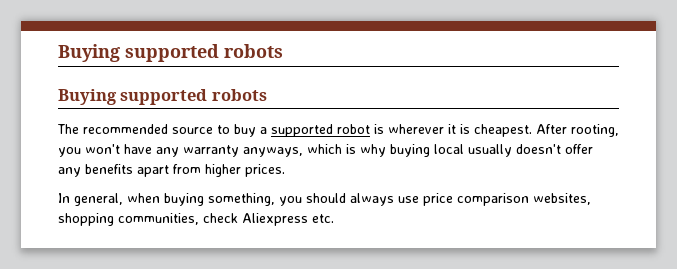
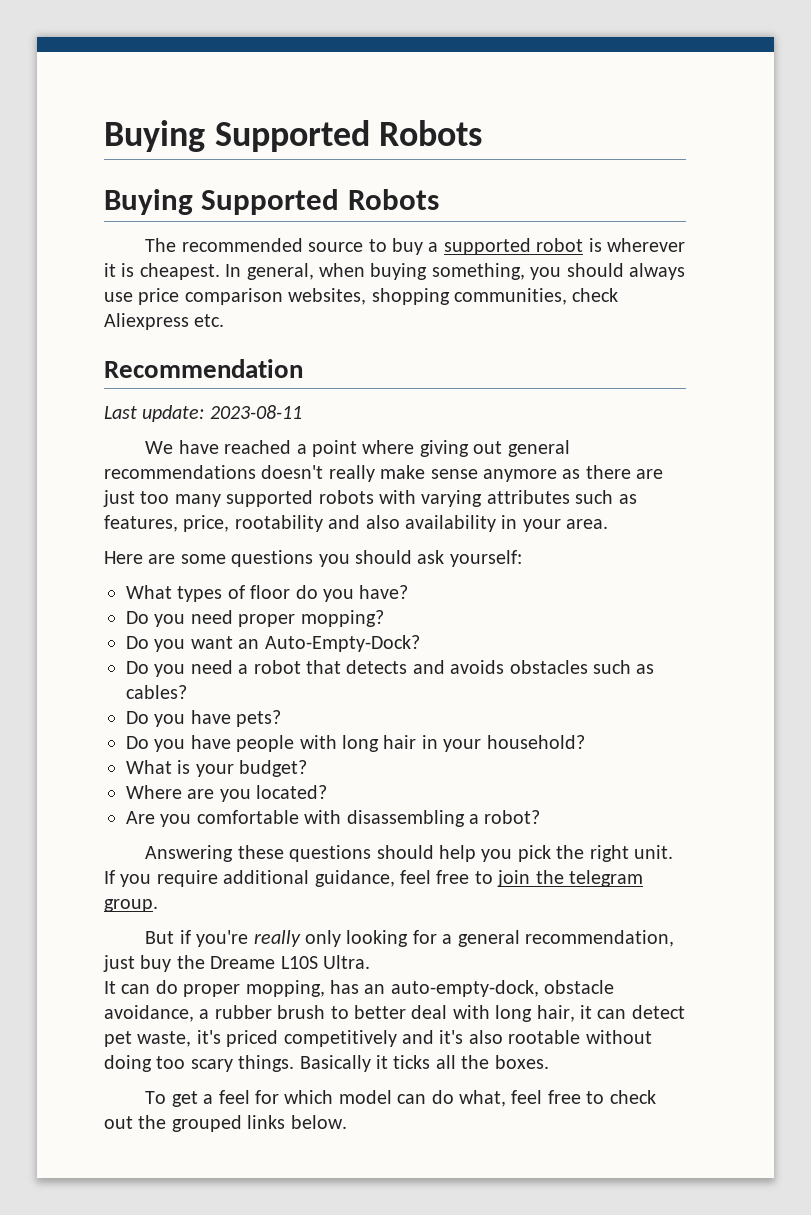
[58,44,283,62] [58,89,267,105] Buying supported robots // Buying supported robots -> [104,120,483,152] [104,189,439,215] Buying Supported Robots // Buying Supported Robots
[536,124,619,137] [58,144,593,157] [58,164,285,177] After rooting, you won't have any warranty anyways, which is why buying local usually doesn't offer any benefits apart from higher prices. // -> (220, 271) none
(334, 218) none -> [104,359,303,378] [104,405,302,422] [145,440,570,457] [104,465,664,482] [103,490,637,507] [104,515,609,532] [104,550,522,567] [126,585,409,602] [126,610,384,627] [126,635,420,652] [126,660,655,677] [126,685,187,699] [126,710,282,727] [126,735,585,752] [126,760,308,777] [126,785,328,802] [126,810,541,827] [145,845,673,862] [104,870,643,887] [104,899,158,912] [145,930,674,947] [103,955,370,972] [104,980,615,997] [104,1005,685,1022] [104,1030,652,1047] [104,1055,549,1072] [145,1090,656,1107] [104,1115,347,1132] // Recommendation // Last update: 2023-08-11 // We have reached a point where giving out general recommendations doesn't really make sense anymore as there are just too many supported robots with varying attributes such as features, price, rootability and also availability in your area. // Here are some questions you should ask yourself: // What types of floor do you have? // Do you need proper mopping? // Do you want an Auto-Empty-Dock? // Do you need a robot that detects and avoids obstacles such as cables? // Do you have pets? // Do you have people with long hair in your household? // What is your budget? // Where are you located? // Are you comfortable with disassembling a robot? // Answering these questions should help you pick the right unit. If you require additional guidance, feel free to join the telegram group. // But if you're really only looking for a general recommendation, just buy the Dreame L10S Ultra. // It can do proper mopping, has an auto-empty-dock, obstacle avoidance, a rubber brush to better deal with long hair, it can detect pet waste, it's priced competitively and it's also rootable without doing too scary things. Basically it ticks all the boxes. // To get a feel for which model can do what, feel free to check out the grouped links below.

